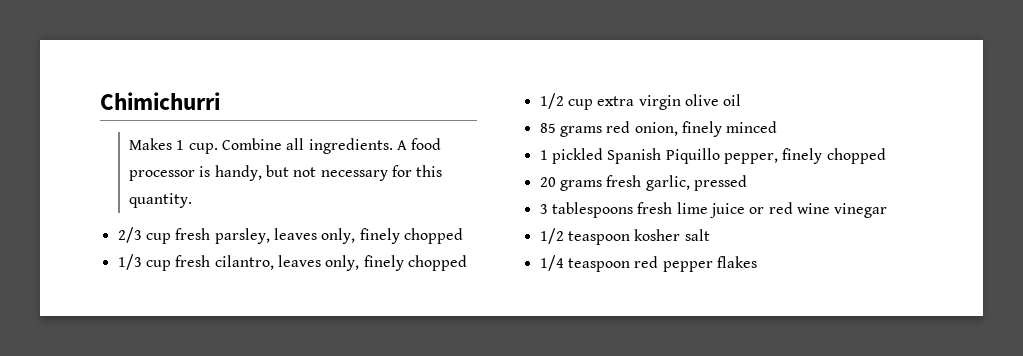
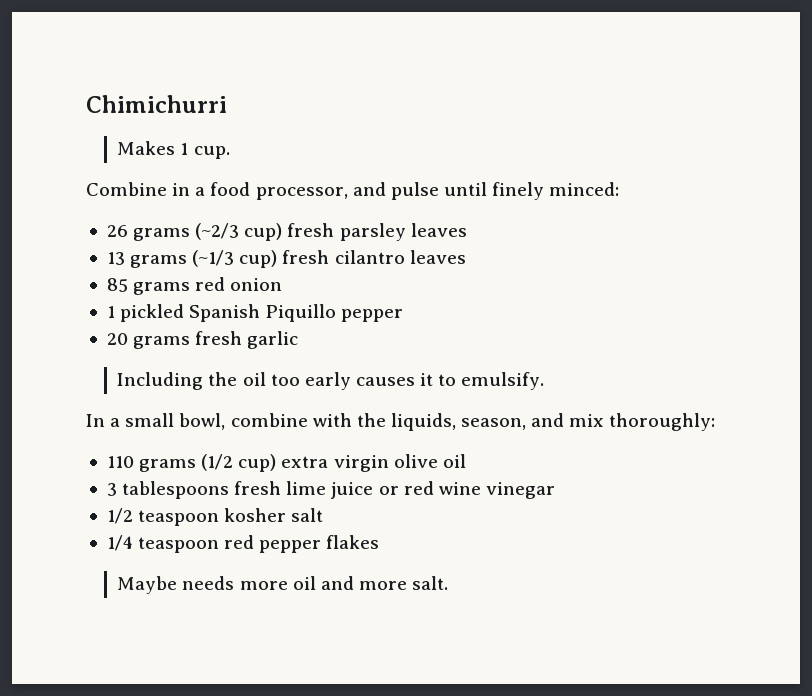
[221,138,442,154] [128,165,443,181] [128,193,192,208] [117,227,463,244] [117,254,467,271] [539,93,742,110] Combine all ingredients. A food processor is handy, but not necessary for this quantity. // 2/3 cup fresh parsley, leaves only, finely chopped // 1/3 cup fresh cilantro, leaves only, finely chopped // 1/2 cup extra virgin olive oil -> [86,182,620,200] [106,223,467,241] [106,250,466,268] // Combine in a food processor, and pulse until finely minced: // 26 grams (~2/3 cup) fresh parsley leaves // 13 grams (~1/3 cup) fresh cilantro leaves
[634,121,778,137] onion, finely minced -> [230,278,283,291] onion
[723,148,886,164] pepper, finely chopped -> [341,309,404,322] pepper
[645,175,747,191] garlic, pressed -> [247,331,299,349] [117,372,545,390] [86,413,716,431] [106,454,466,472] garlic // Including the oil too early causes it to emulsify. // In a small bowl, combine with the liquids, season, and mix thoroughly: // 110 grams (1/2 cup) extra virgin olive oil
(757, 262) none -> [117,576,449,594] // Maybe needs more oil and more salt.

